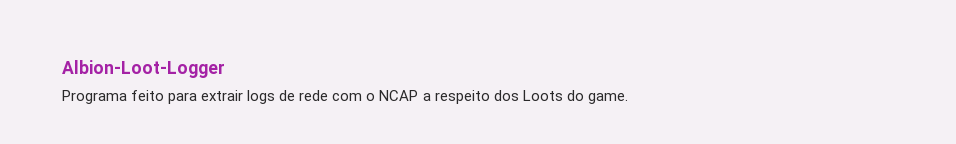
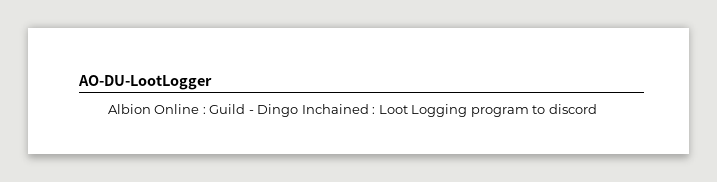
[62,60,225,78] [62,90,628,104] Albion-Loot-Logger // Programa feito para extrair logs de rede com o NCAP a respeito dos Loots do game. -> [78,75,212,90] [107,104,597,117] AO-DU-LootLogger // Albion Online : Guild - Dingo Inchained : Loot Logging program to discord

